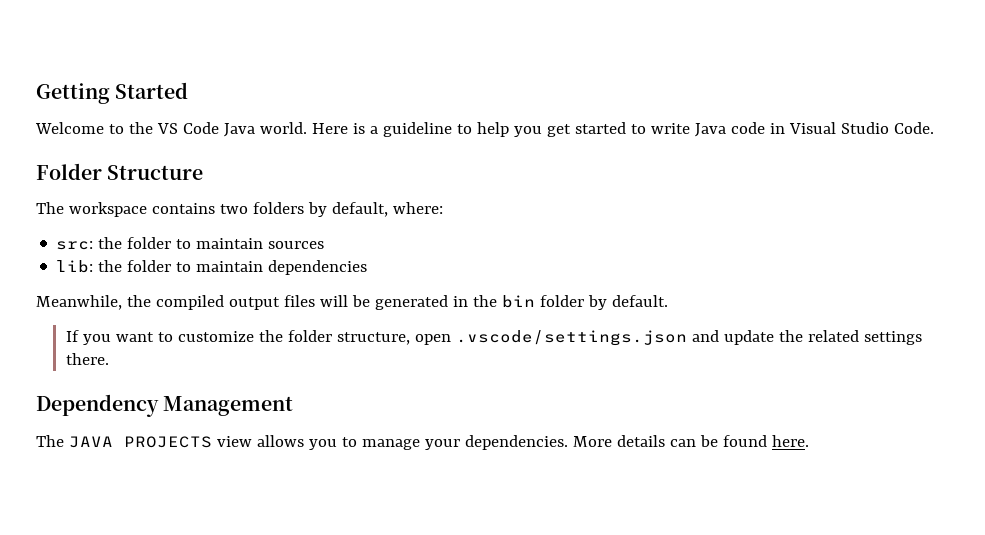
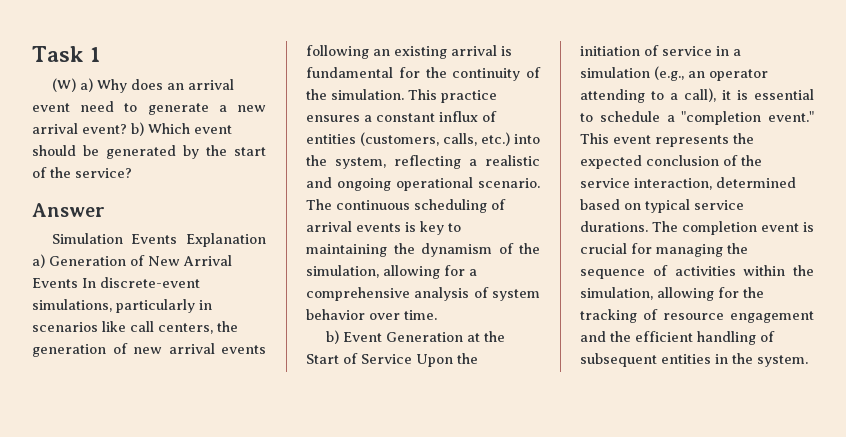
[36,82,189,104] [35,122,934,137] [36,163,204,180] [36,202,443,217] [56,237,325,250] [56,260,368,275] [36,295,668,310] [65,330,922,346] [65,353,109,365] [36,394,294,417] [36,435,809,450] Getting Started // Welcome to the VS Code Java world. Here is a guideline to help you get started to write Java code in Visual Studio Code. // Folder Structure // The workspace contains two folders by default, where: // src: the folder to maintain sources // lib: the folder to maintain dependencies // Meanwhile, the compiled output files will be generated in the bin folder by default. // If you want to customize the folder structure, open .vscode/settings.json and update the related settings there. // Dependency Management // The JAVA PROJECTS view allows you to manage your dependencies. More details can be found here. -> [32,46,101,62] [51,78,234,93] [32,101,266,115] [32,122,232,136] [32,145,266,159] [32,167,132,178] [32,203,105,217] [51,233,266,247] [32,254,232,268] [32,277,200,288] [32,299,212,313] [32,321,238,334] [32,343,266,357] [306,45,512,59] [306,67,541,81] [306,89,497,103] [306,111,497,122] [306,132,540,146] [306,155,540,169] [306,177,540,191] [306,199,506,213] [306,221,461,235] [306,243,540,257] [306,265,477,279] [306,287,540,301] [306,309,437,320] [325,330,505,344] [306,353,478,367] [580,45,741,56] [580,66,768,81] [580,88,814,103] [580,111,814,125] [580,133,754,147] [580,155,762,169] [580,177,796,190] [580,199,744,213] [580,221,814,235] [580,243,748,257] [580,265,814,279] [580,287,764,301] [580,309,814,323] [580,331,775,345] [580,353,808,367] Task 1 // (W) a) Why does an arrival event need to generate a new arrival event? b) Which event should be generated by the start of the service? // Answer // Simulation Events Explanation a) Generation of New Arrival Events In discrete-event simulations, particularly in scenarios like call centers, the generation of new arrival events following an existing arrival is fundamental for the continuity of the simulation. This practice ensures a constant influx of entities (customers, calls, etc.) into the system, reflecting a realistic and ongoing operational scenario. The continuous scheduling of arrival events is key to maintaining the dynamism of the simulation, allowing for a comprehensive analysis of system behavior over time. // b) Event Generation at the Start of Service Upon the initiation of service in a simulation (e.g., an operator attending to a call), it is essential to schedule a "completion event." This event represents the expected conclusion of the service interaction, determined based on typical service durations. The completion event is crucial for managing the sequence of activities within the simulation, allowing for the tracking of resource engagement and the efficient handling of subsequent entities in the system.

